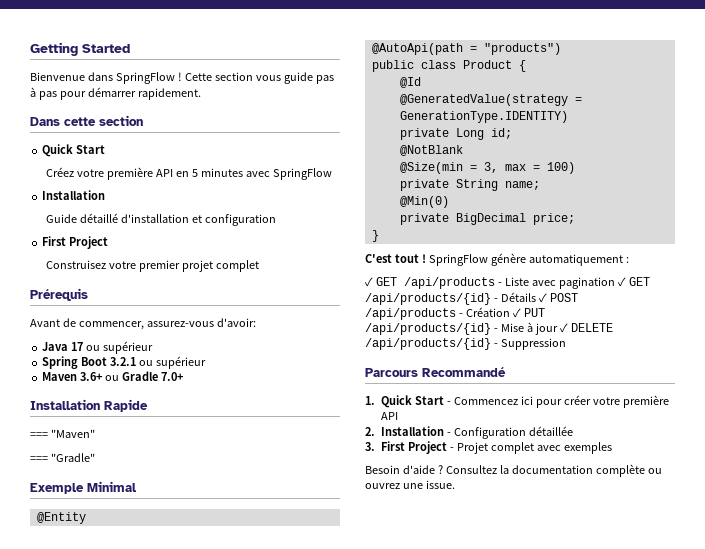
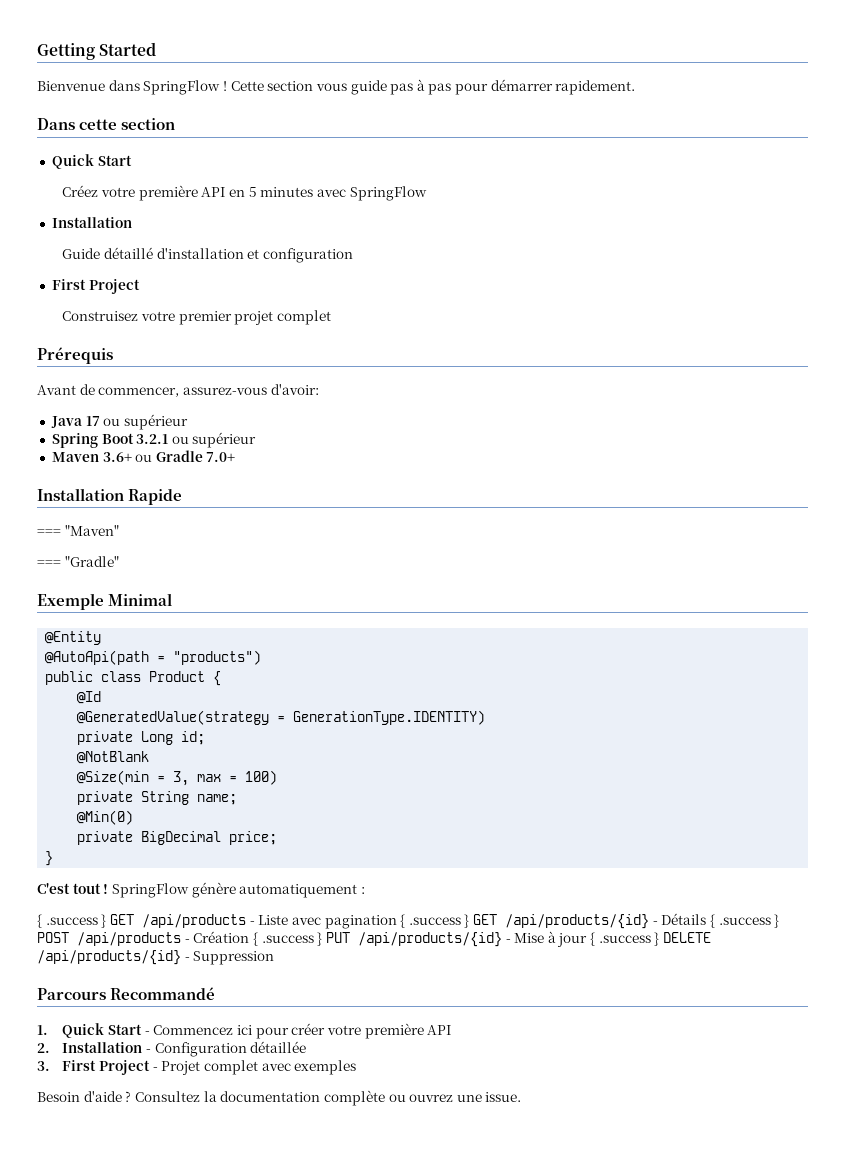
[365,277,373,287] ✓ -> [37,914,107,928] { .success }
[617,277,626,287] ✓ -> [400,914,470,928] { .success }
[538,293,547,303] ✓ -> [710,914,780,928] { .success }
[512,308,521,318] ✓ -> [252,932,323,946] { .success }
[559,323,568,333] ✓ -> [590,932,660,946] { .success }

